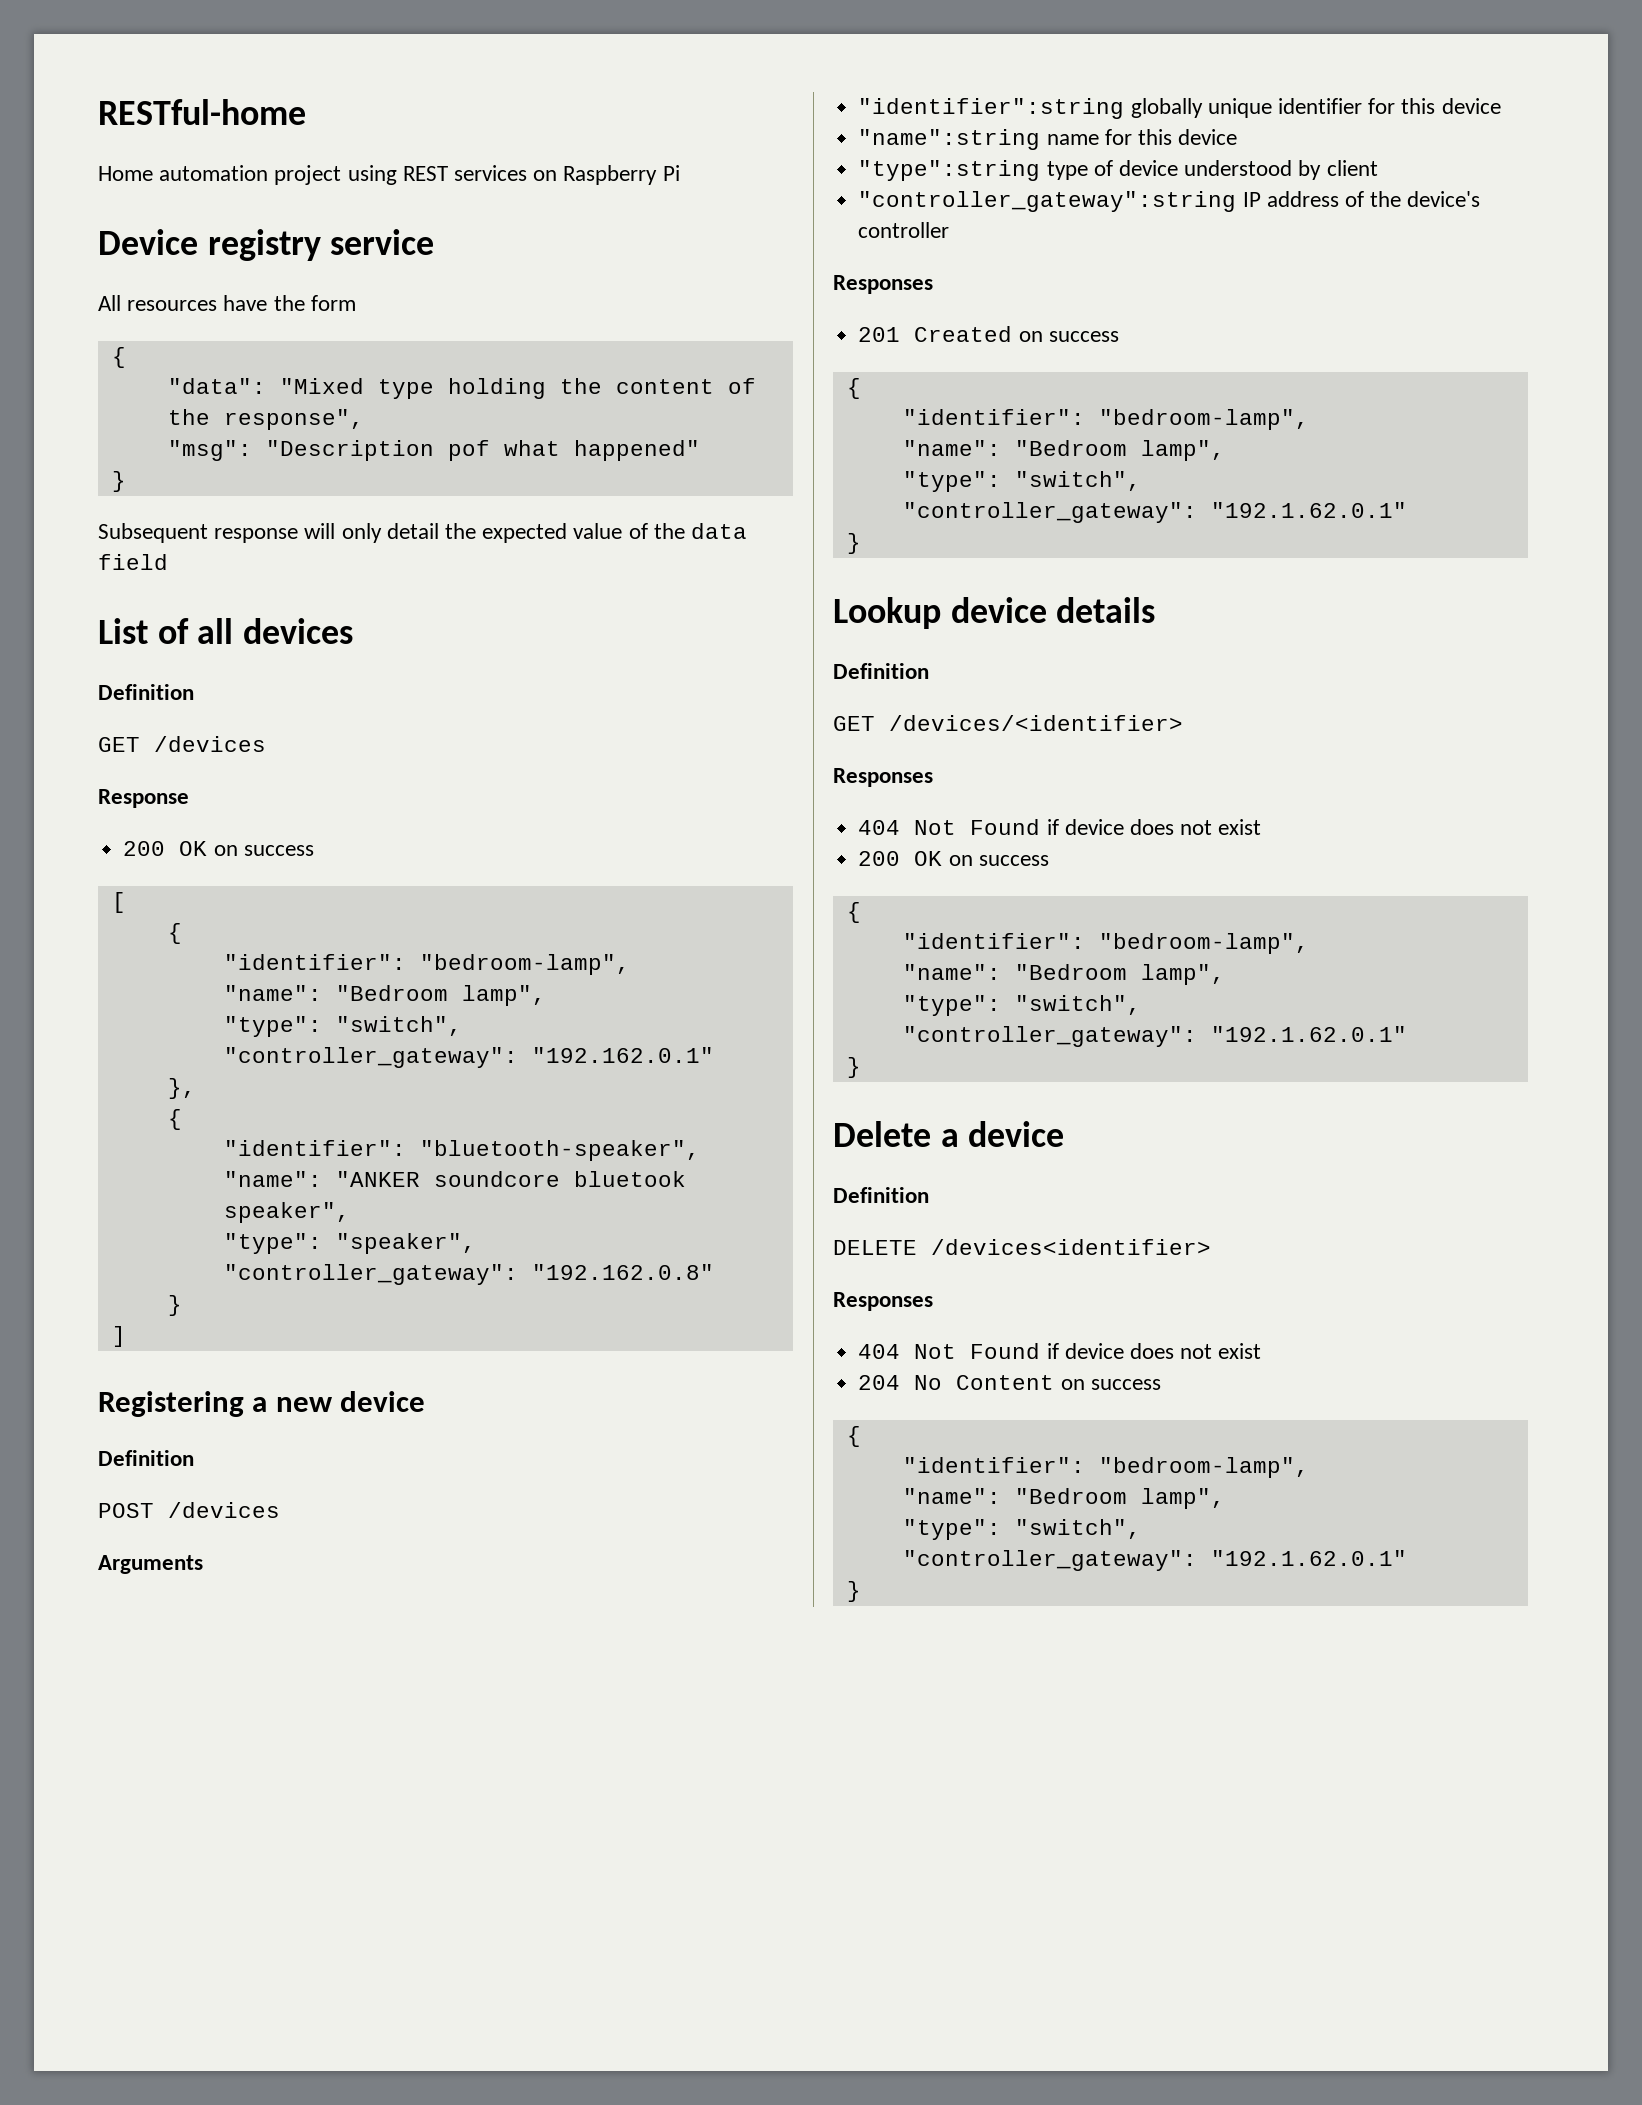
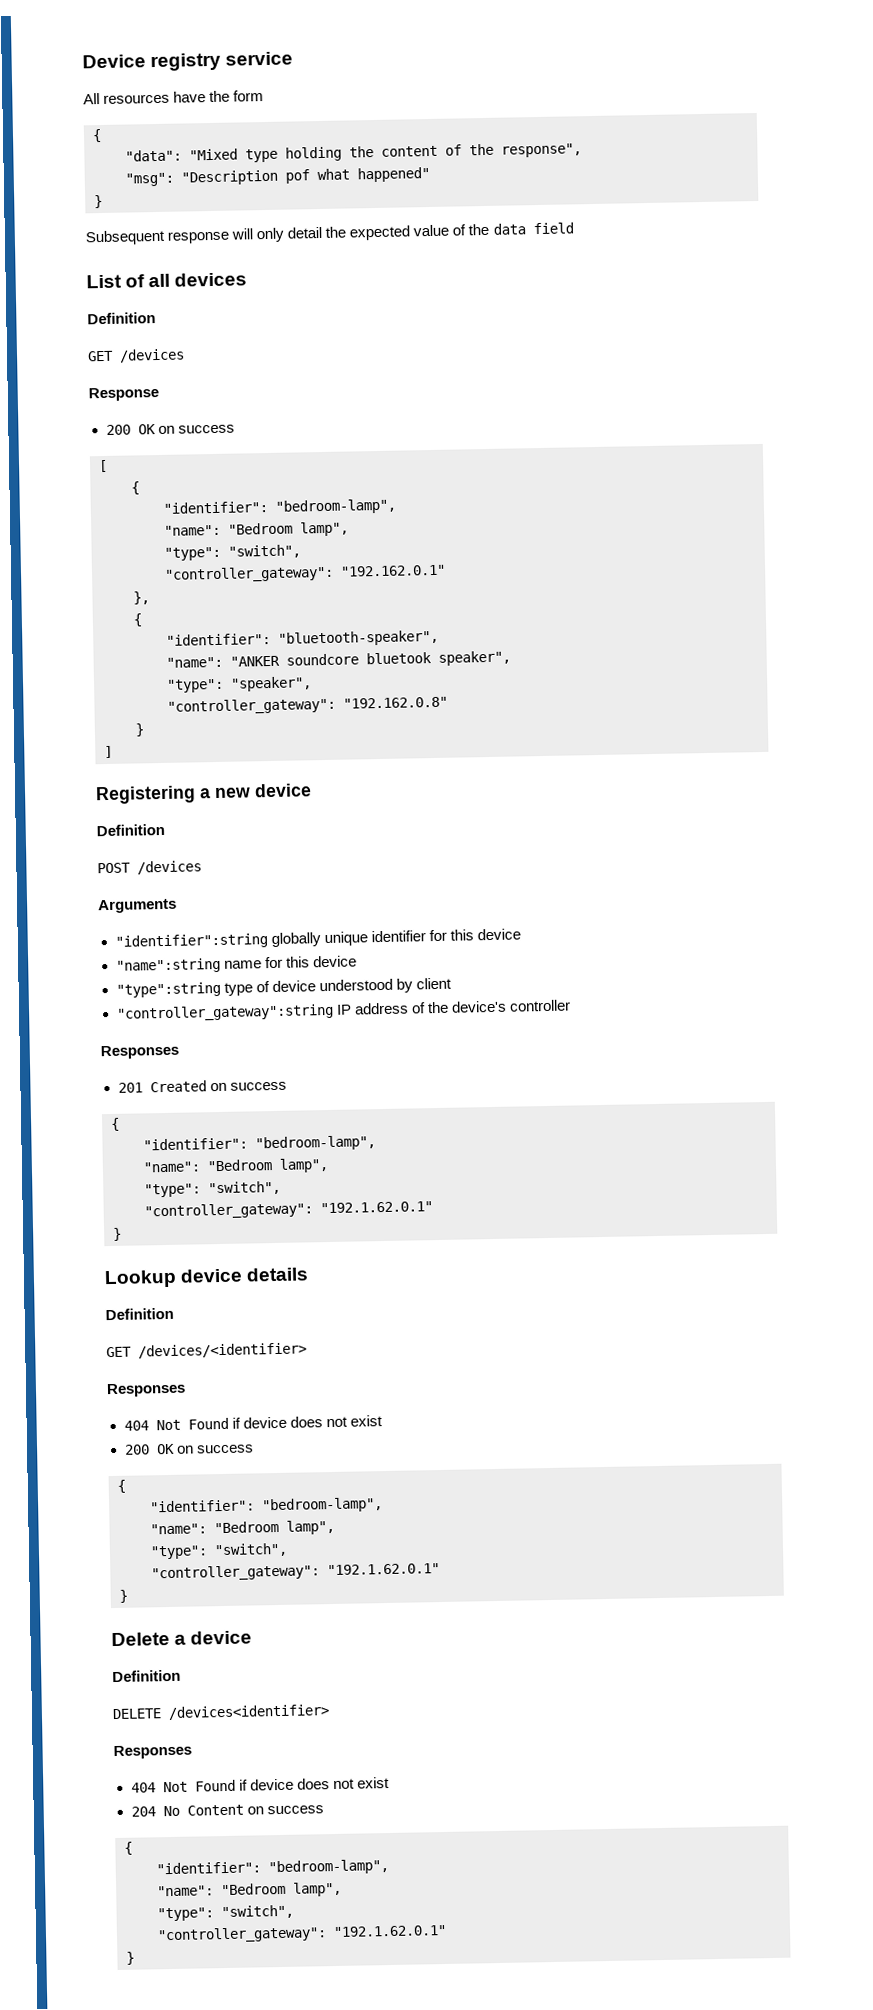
[98,99,306,125] [98,165,680,185] RESTful-home // Home automation project using REST services on Raspberry Pi // -> (82, 61) none

